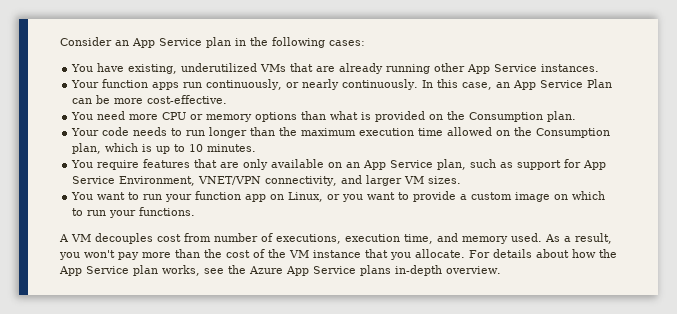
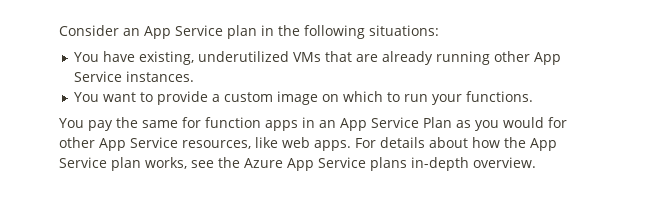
[329,40,365,46] cases: -> [369,25,439,36] situations:
[71,79,613,90] [72,95,228,104] [71,111,577,122] [71,127,611,138] [72,143,257,154] [71,159,607,170] [72,175,462,186] [71,191,364,202] Your function apps run continuously, or nearly continuously. In this case, an App Service Plan can be more cost-effective. // You need more CPU or memory options than what is provided on the Consumption plan. // Your code needs to run longer than the maximum execution time allowed on the Consumption plan, which is up to 10 minutes. // You require features that are only available on an App Service plan, such as support for App Service Environment, VNET/VPN connectivity, and larger VM sizes. // You want to run your function app on Linux, or you -> [73,92,99,102] You
[59,233,612,244] [59,249,465,260] A VM decouples cost from number of executions, execution time, and memory used. As a result, you won't pay more than the cost of the VM instance that you allocate. -> [59,117,567,131] [59,137,351,151] You pay the same for function apps in an App Service Plan as you would for other App Service resources, like web apps.

